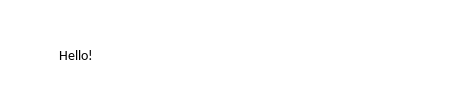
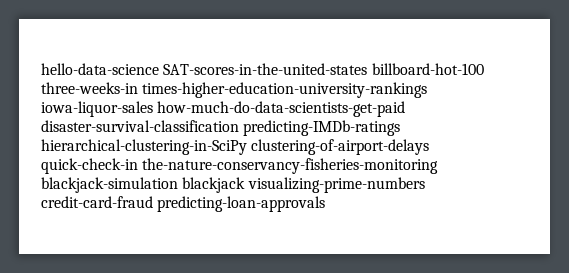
[59,50,93,60] Hello! -> [41,63,484,75] [41,82,428,98] [41,101,406,117] [41,120,401,136] [41,139,430,155] [41,158,439,174] [41,177,425,193] [41,196,326,212] hello-data-science SAT-scores-in-the-united-states billboard-hot-100 three-weeks-in times-higher-education-university-rankings iowa-liquor-sales how-much-do-data-scientists-get-paid disaster-survival-classification predicting-IMDb-ratings hierarchical-clustering-in-SciPy clustering-of-airport-delays quick-check-in the-nature-conservancy-fisheries-monitoring blackjack-simulation blackjack visualizing-prime-numbers credit-card-fraud predicting-loan-approvals

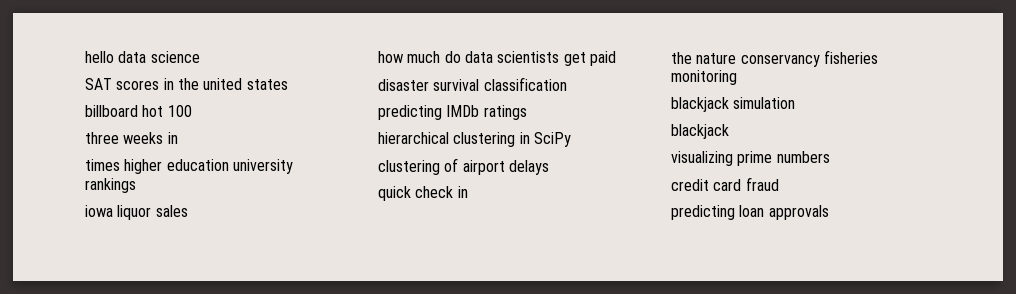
[41,63,484,75] [41,82,428,98] [41,101,406,117] [41,120,401,136] [41,139,430,155] [41,158,439,174] [41,177,425,193] [41,196,326,212] hello-data-science SAT-scores-in-the-united-states billboard-hot-100 three-weeks-in times-higher-education-university-rankings iowa-liquor-sales how-much-do-data-scientists-get-paid disaster-survival-classification predicting-IMDb-ratings hierarchical-clustering-in-SciPy clustering-of-airport-delays quick-check-in the-nature-conservancy-fisheries-monitoring blackjack-simulation blackjack visualizing-prime-numbers credit-card-fraud predicting-loan-approvals -> [85,51,200,63] [85,78,288,90] [85,105,192,117] [85,132,178,144] [85,159,293,174] [85,178,136,193] [85,205,188,220] [378,51,616,66] [378,77,567,91] [378,105,527,120] [378,132,571,147] [378,158,549,175] [378,186,468,201] [671,50,878,67] [671,70,737,85] [671,97,796,112] [671,124,729,139] [671,151,830,166] [671,177,779,191] [671,205,829,220] hello data science // SAT scores in the united states // billboard hot 100 // three weeks in // times higher education university rankings // iowa liquor sales // how much do data scientists get paid // disaster survival classification // predicting IMDb ratings // hierarchical clustering in SciPy // clustering of airport delays // quick check in // the nature conservancy fisheries monitoring // blackjack simulation // blackjack // visualizing prime numbers // credit card fraud // predicting loan approvals

